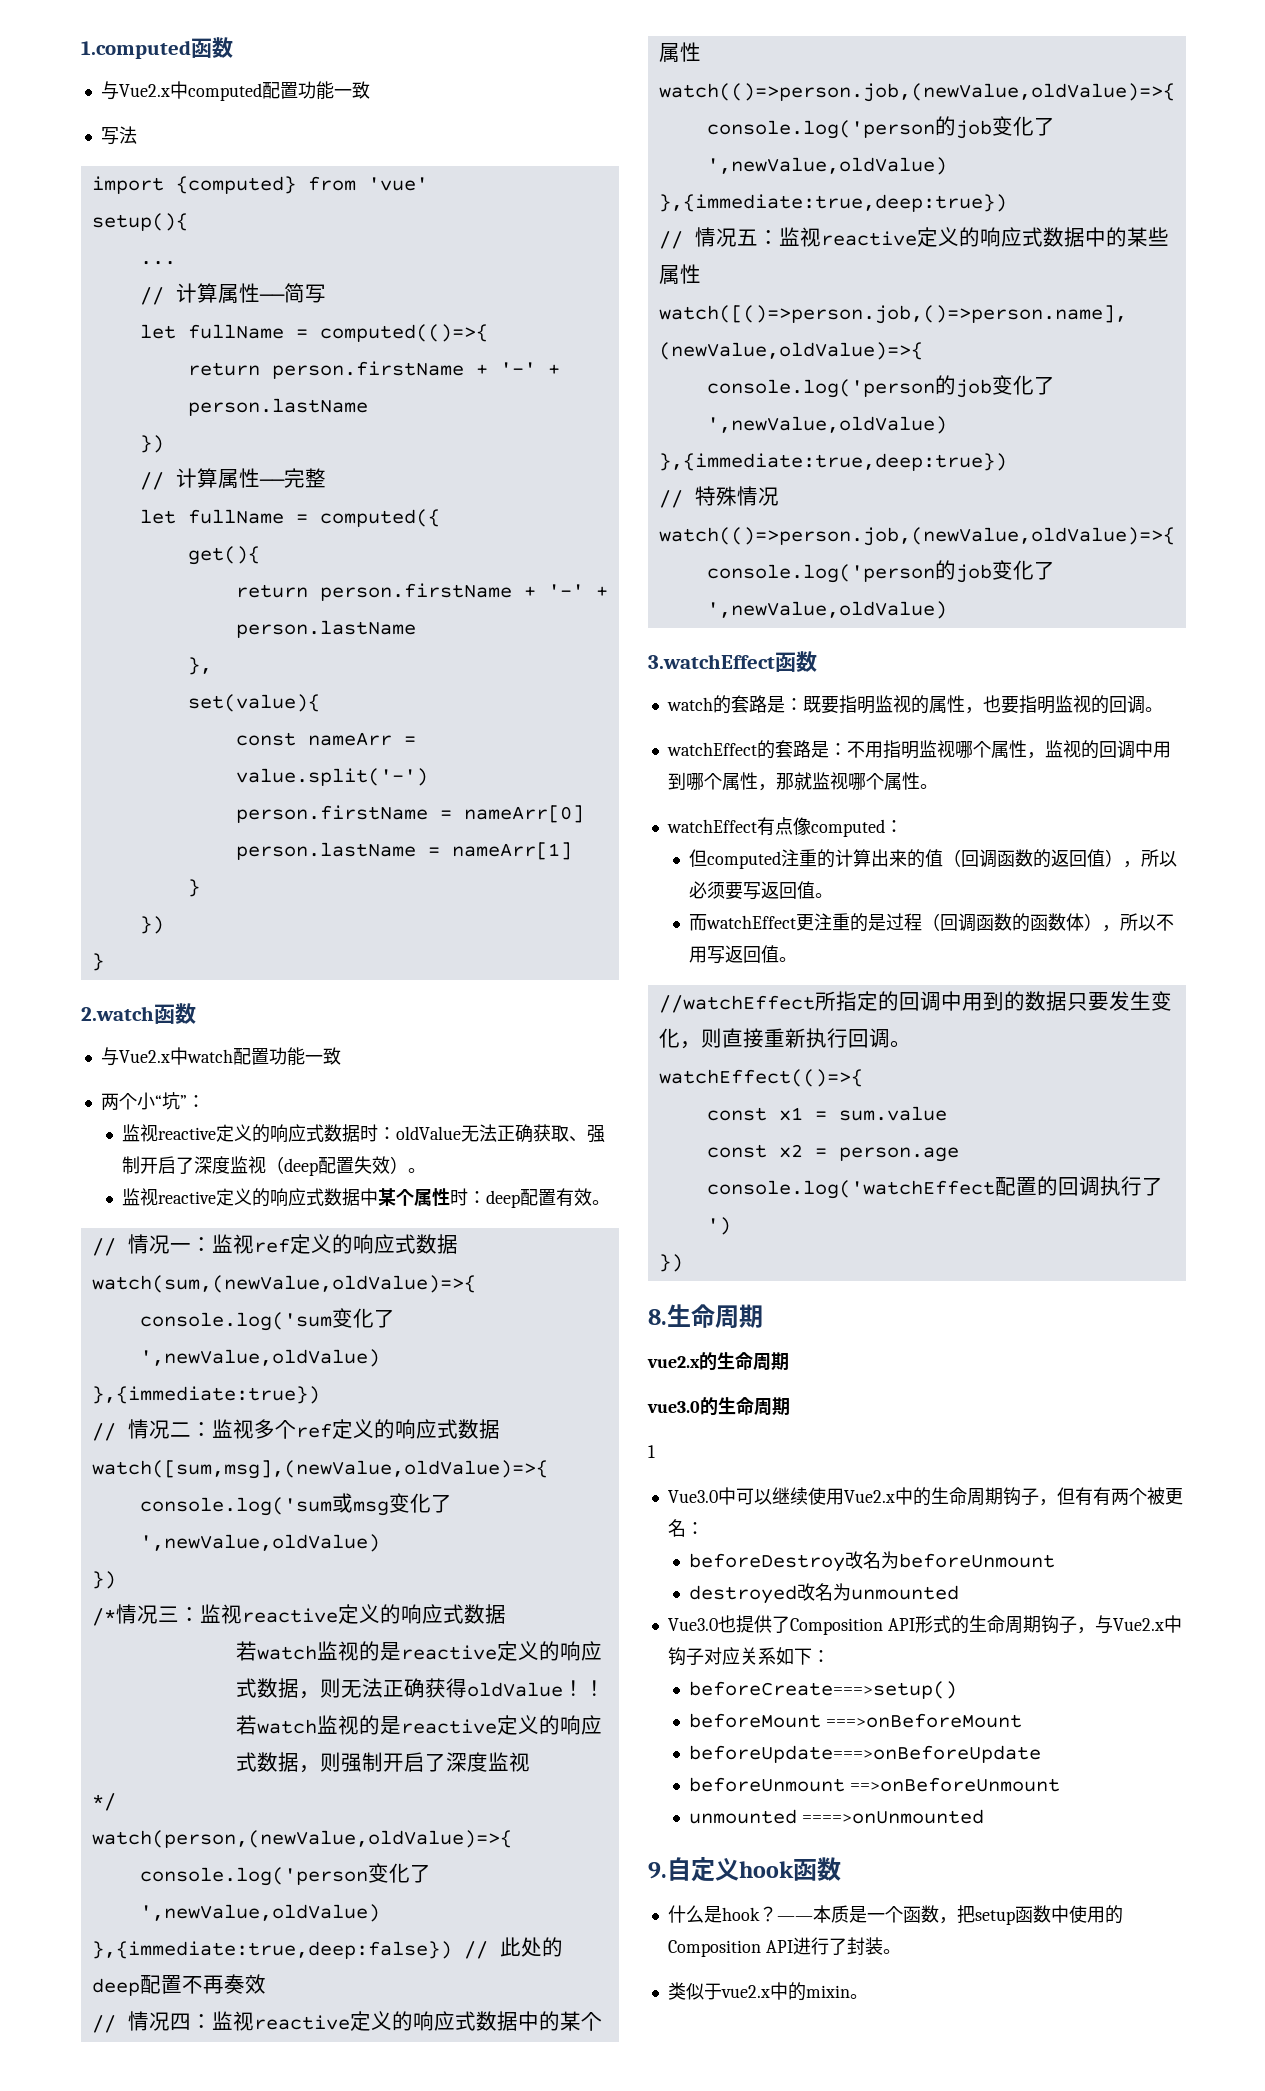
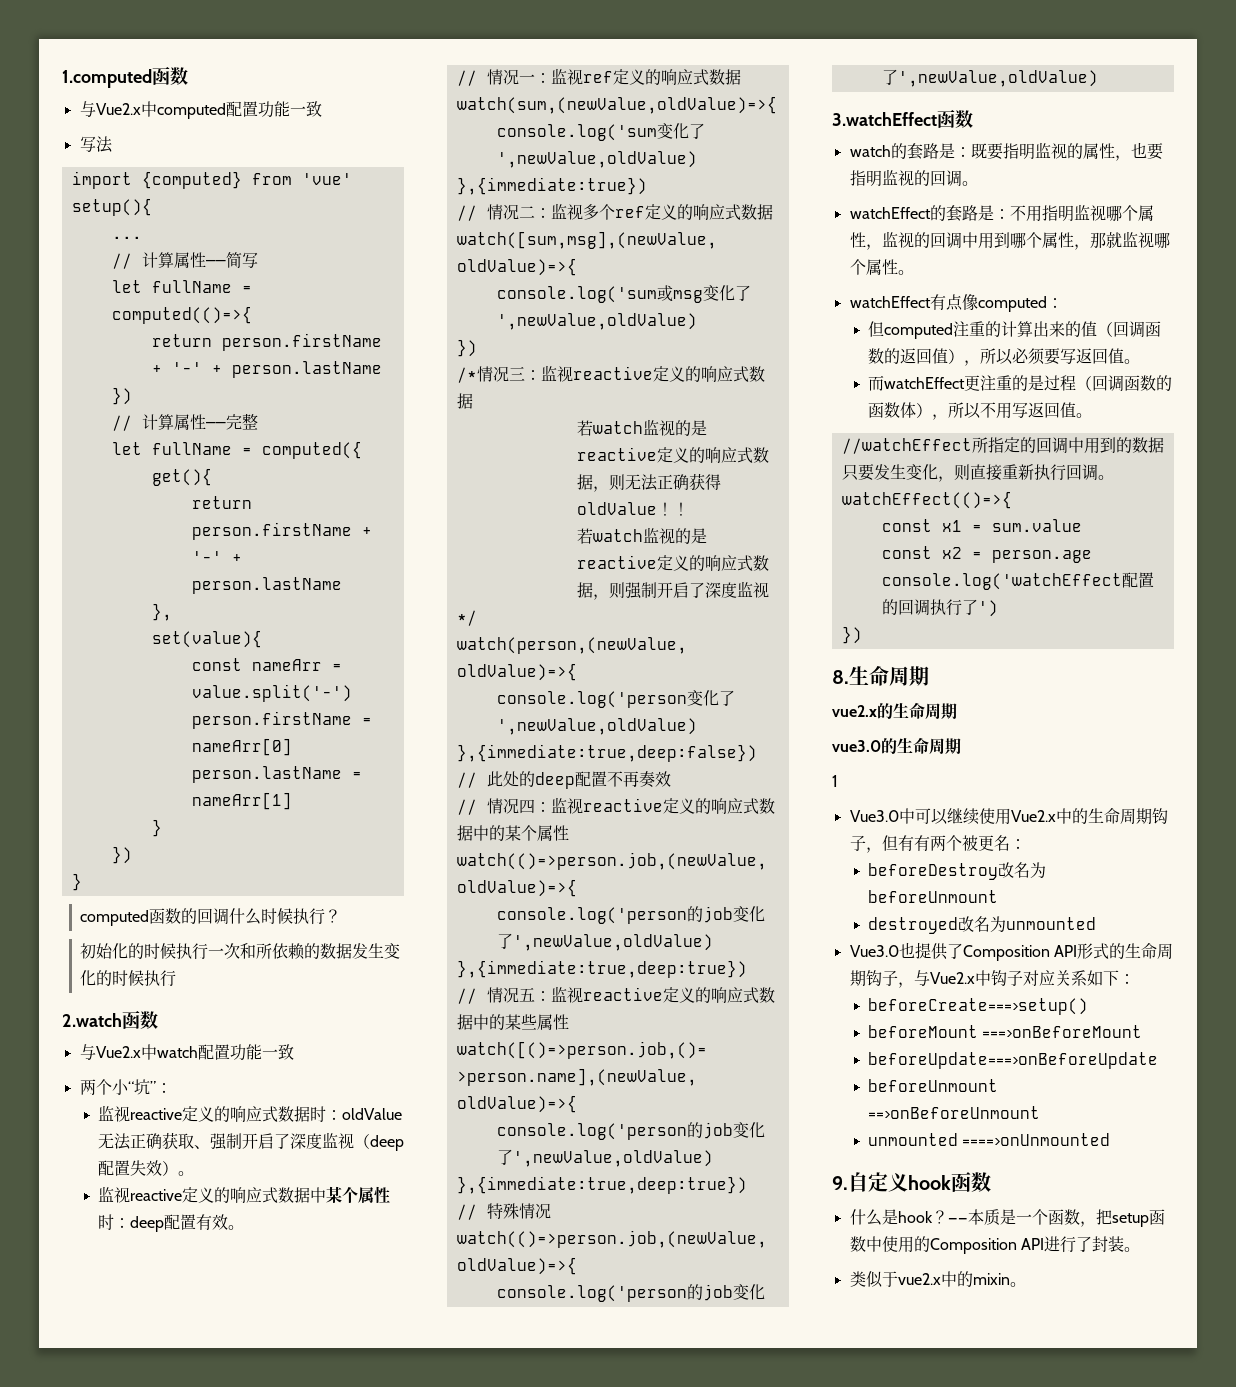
(104, 962) none -> [80,908,342,926] [80,943,401,960] [80,970,177,987] // computed函数的回调什么时候执行？ // 初始化的时候执行一次和所依赖的数据发生变化的时候执行

